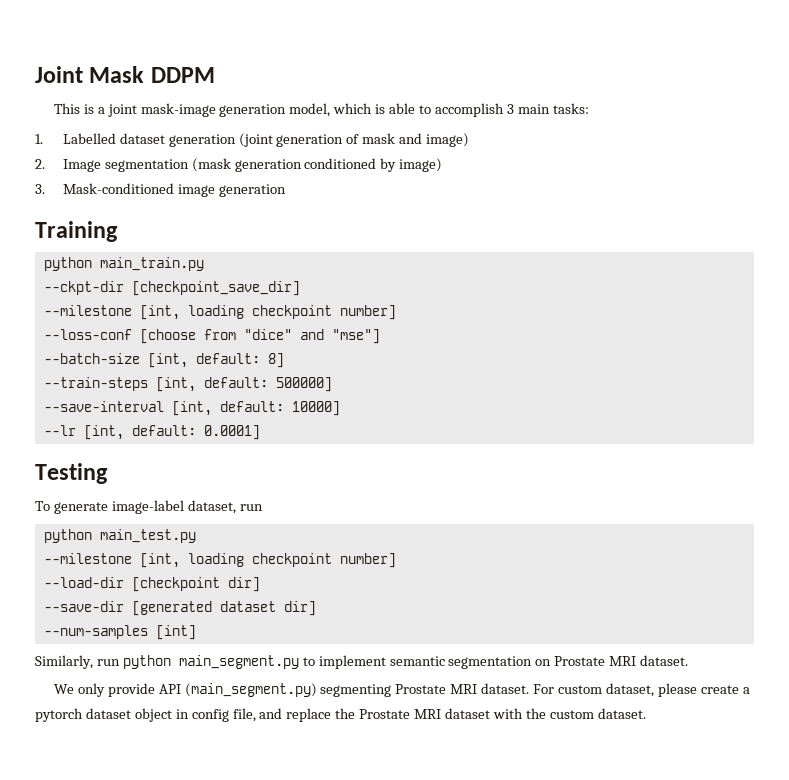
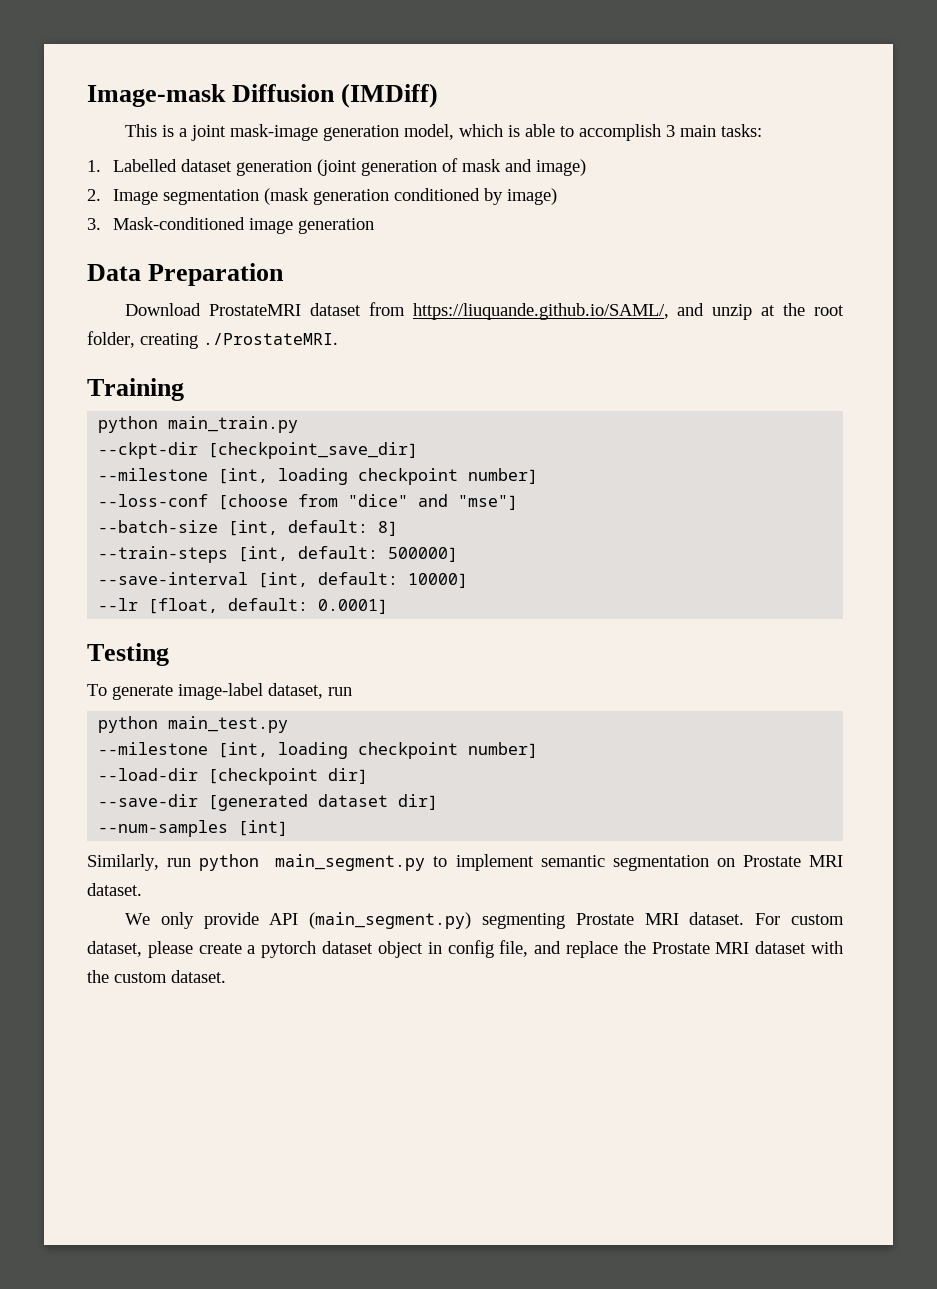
[35,66,215,83] Joint Mask DDPM -> [87,83,439,108] Image-mask Diffusion (IMDiff)
(286, 190) none -> [87,263,285,286] [125,302,845,320] [87,331,338,349] // Data Preparation // Download ProstateMRI dataset from https://liuquande.github.io/SAML/, and unzip at the root folder, creating ./ProstateMRI.
[83,425,124,440] [int, -> [148,598,219,614] [float,

